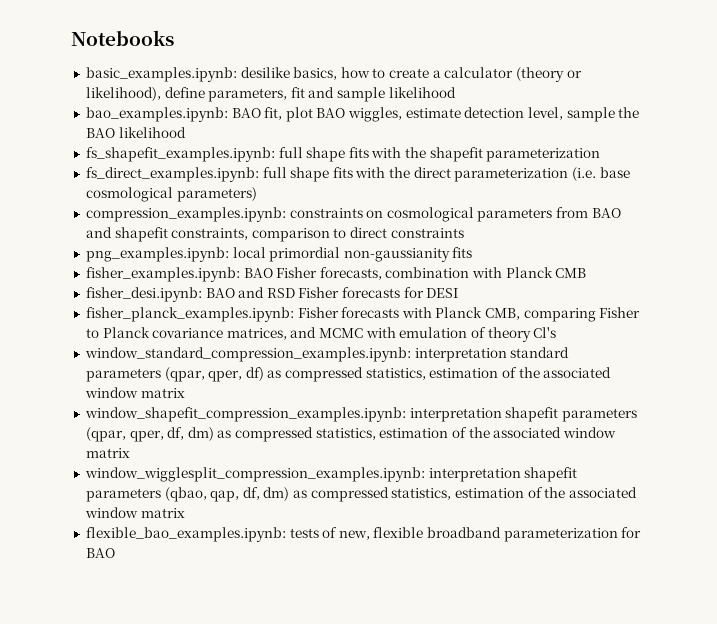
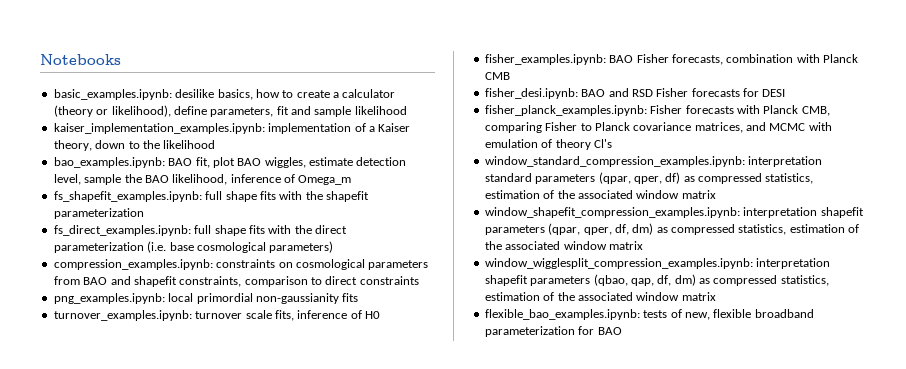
(456, 92) none -> [53,123,411,134] [53,140,216,151] // kaiser_implementation_examples.ipynb: implementation of a Kaiser theory, down to the likelihood
[118,127,186,138] likelihood -> [172,174,352,185] likelihood, inference of Omega_m
(473, 252) none -> [53,310,380,321] // turnover_examples.ipynb: turnover scale fits, inference of H0

